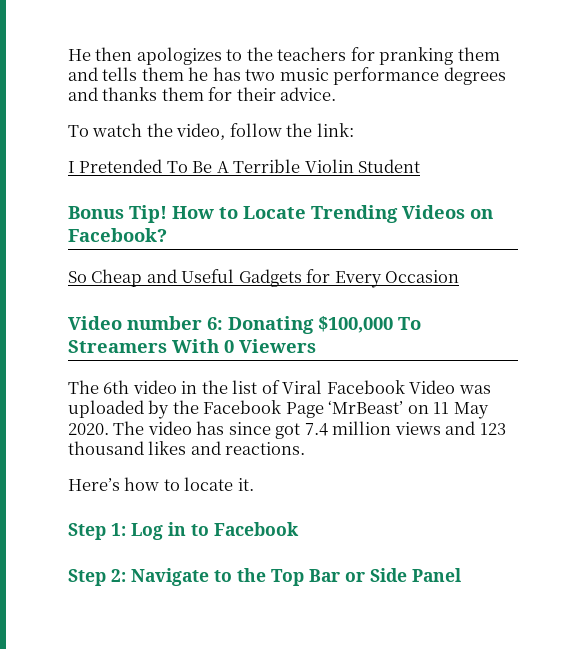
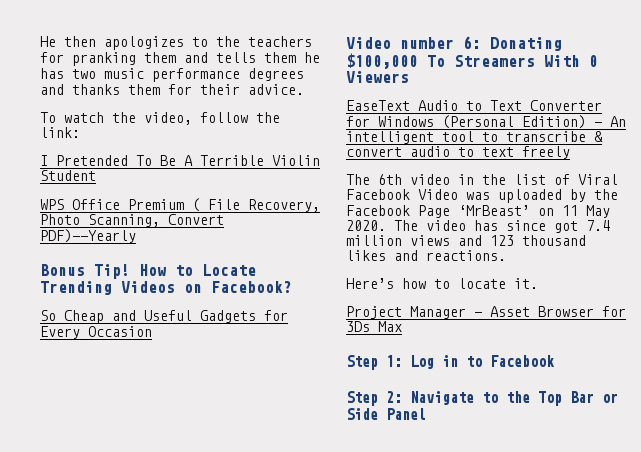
(421, 166) none -> [40,198,320,212] [40,214,224,227] [40,229,136,243] // WPS Office Premium ( File Recovery, Photo Scanning, Convert PDF)--Yearly
(316, 346) none -> [346,100,602,111] [346,115,626,129] [346,131,603,144] [346,146,570,159] // EaseText Audio to Text Converter for Windows (Personal Edition) - An intelligent tool to transcribe & convert audio to text freely
(254, 484) none -> [346,306,626,319] [346,321,402,332] // Project Manager - Asset Browser for 3Ds Max

